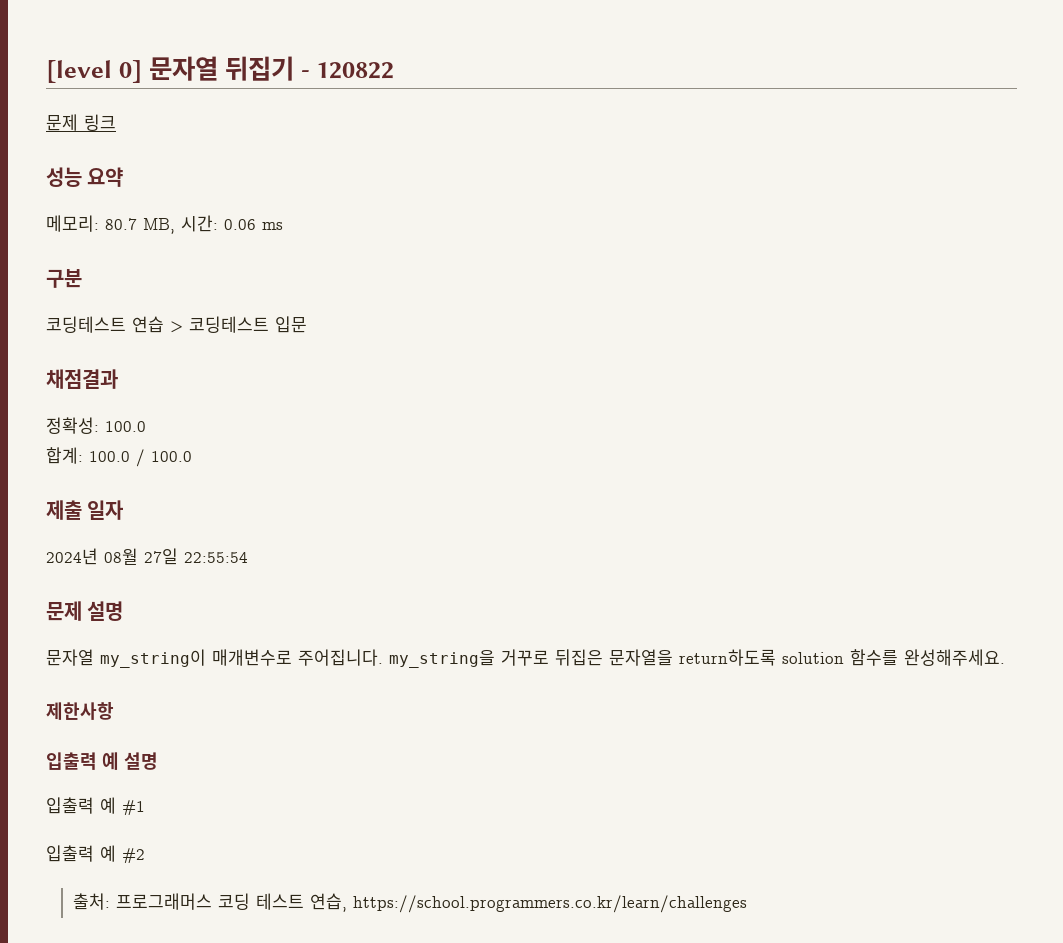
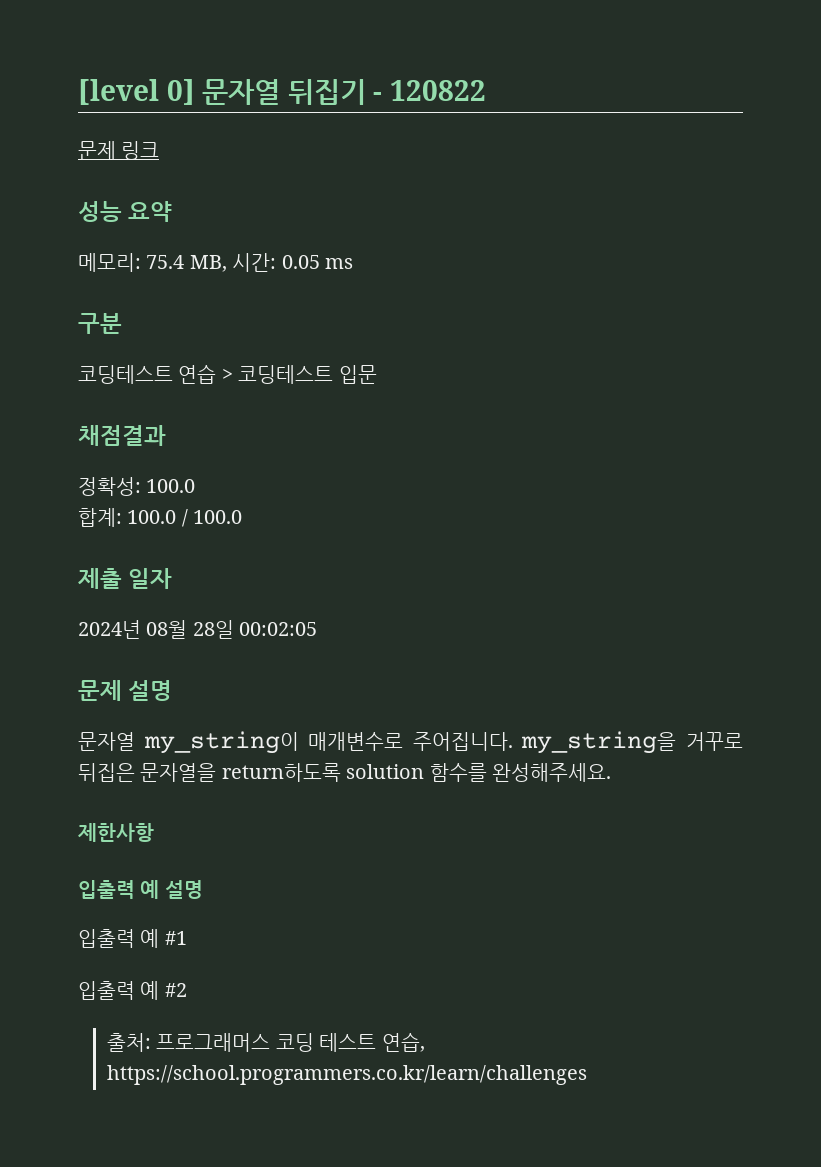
[105,218,137,230] 80.7 -> [146,255,185,269] 75.4
[224,219,256,230] 0.06 -> [281,255,320,269] 0.05
[144,548,248,565] 27일 22:55:54 -> [192,620,318,639] 28일 00:02:05

